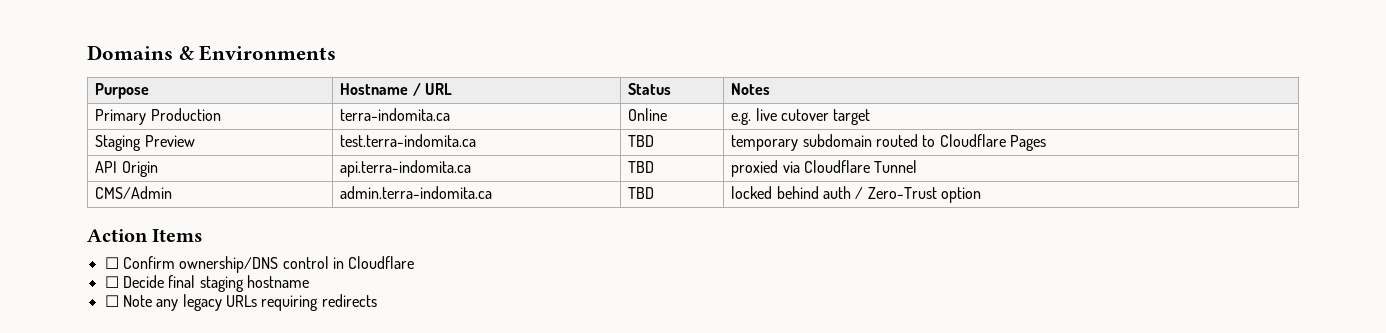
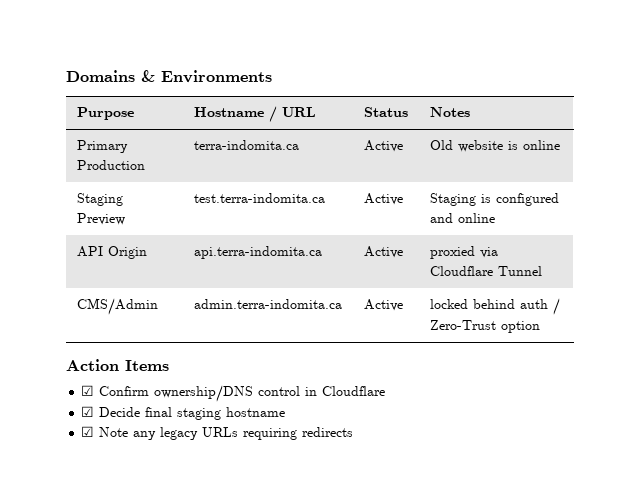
[628,108,668,121] [731,108,871,125] [95,135,195,151] [340,134,477,147] [628,135,655,147] [731,134,1047,151] Online | e.g. live cutover target // Staging Preview | test.terra-indomita.ca | TBD | temporary subdomain routed to Cloudflare Pages -> [363,140,403,152] [429,140,560,152] [76,193,123,206] [76,213,125,225] [193,193,325,203] [363,193,403,205] [429,193,559,206] [429,213,495,223] Active | Old website is online // Staging Preview | test.terra-indomita.ca | Active | Staging is configured and online
[628,161,655,173] TBD -> [363,246,403,258] Active
[628,187,655,199] TBD -> [363,299,403,311] Active
[104,257,119,269] ☐ -> [81,385,95,396] ☑
[104,276,119,288] ☐ -> [81,406,95,417] ☑
[104,295,119,307] ☐ -> [81,426,95,437] ☑

